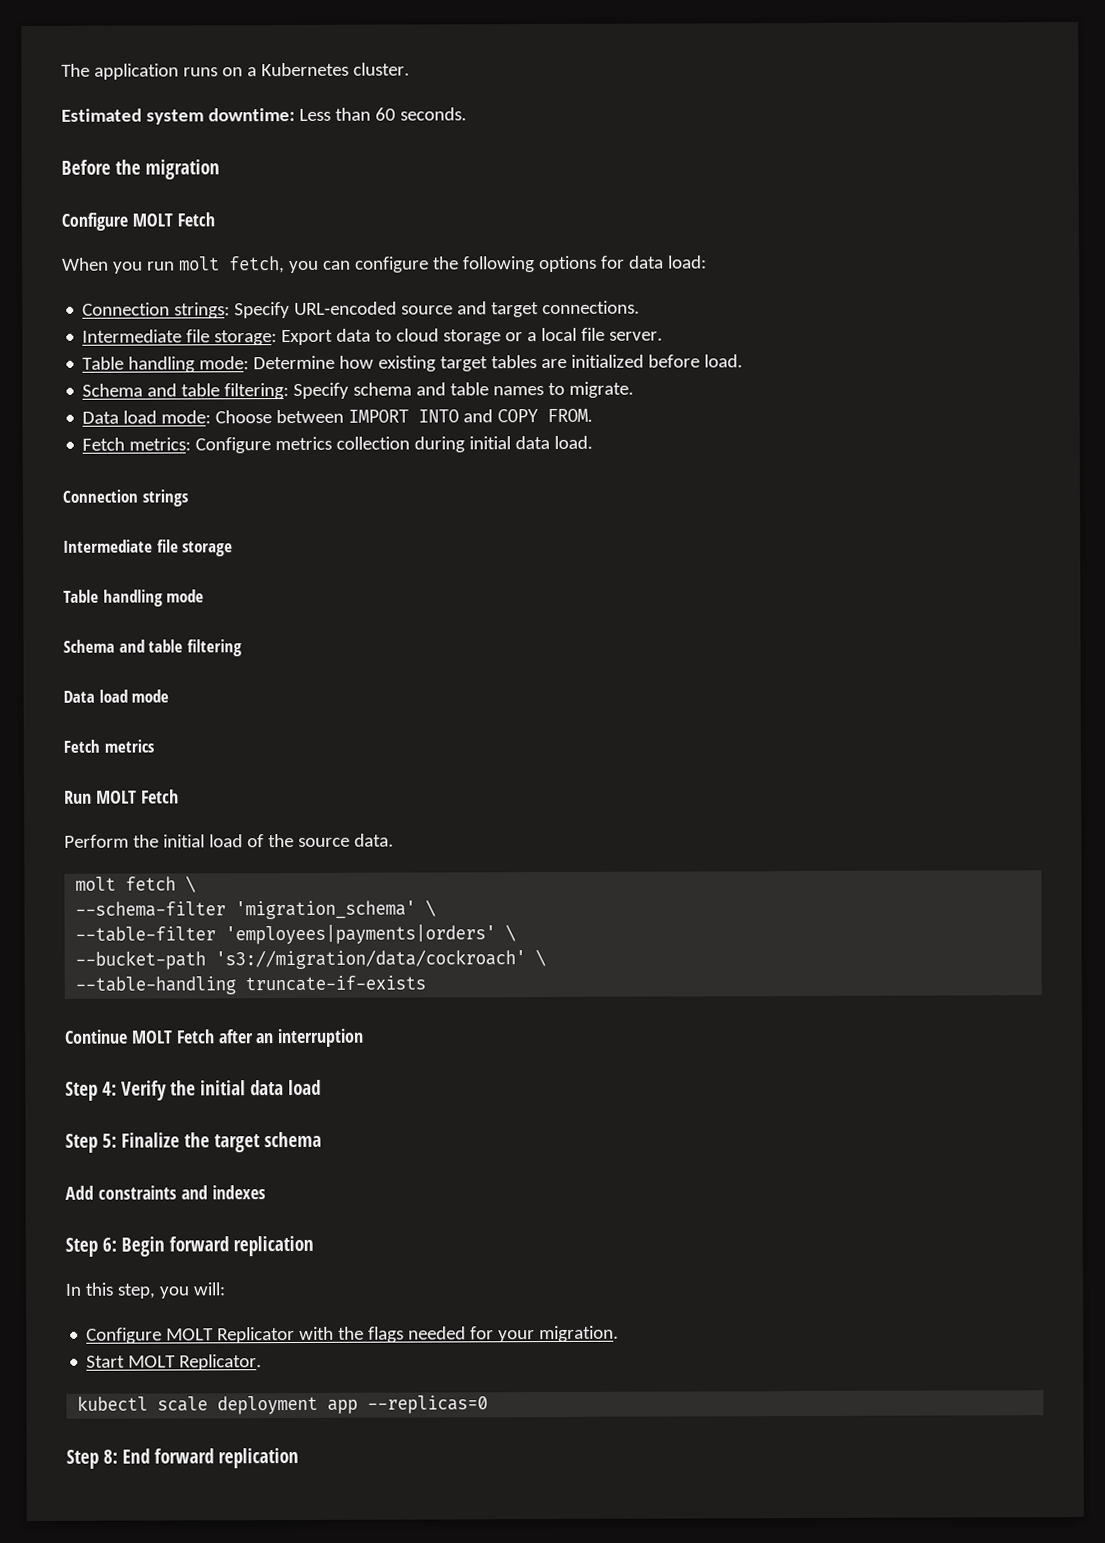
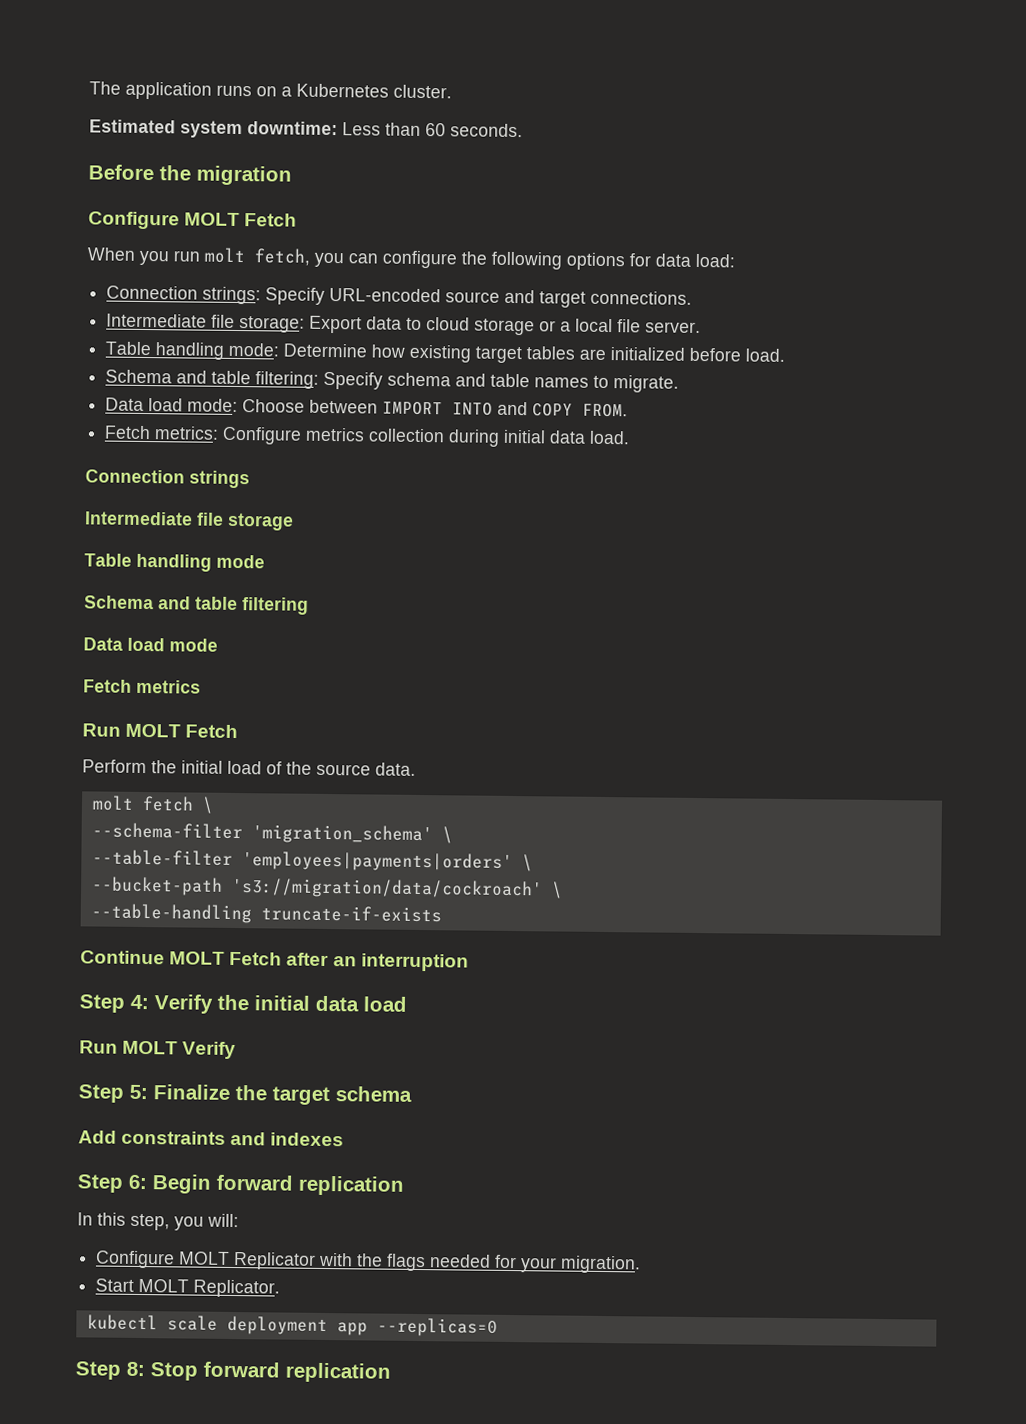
(321, 1087) none -> [79,1040,237,1060] // Run MOLT Verify
[122,1448,150,1464] End -> [150,1362,198,1381] Stop

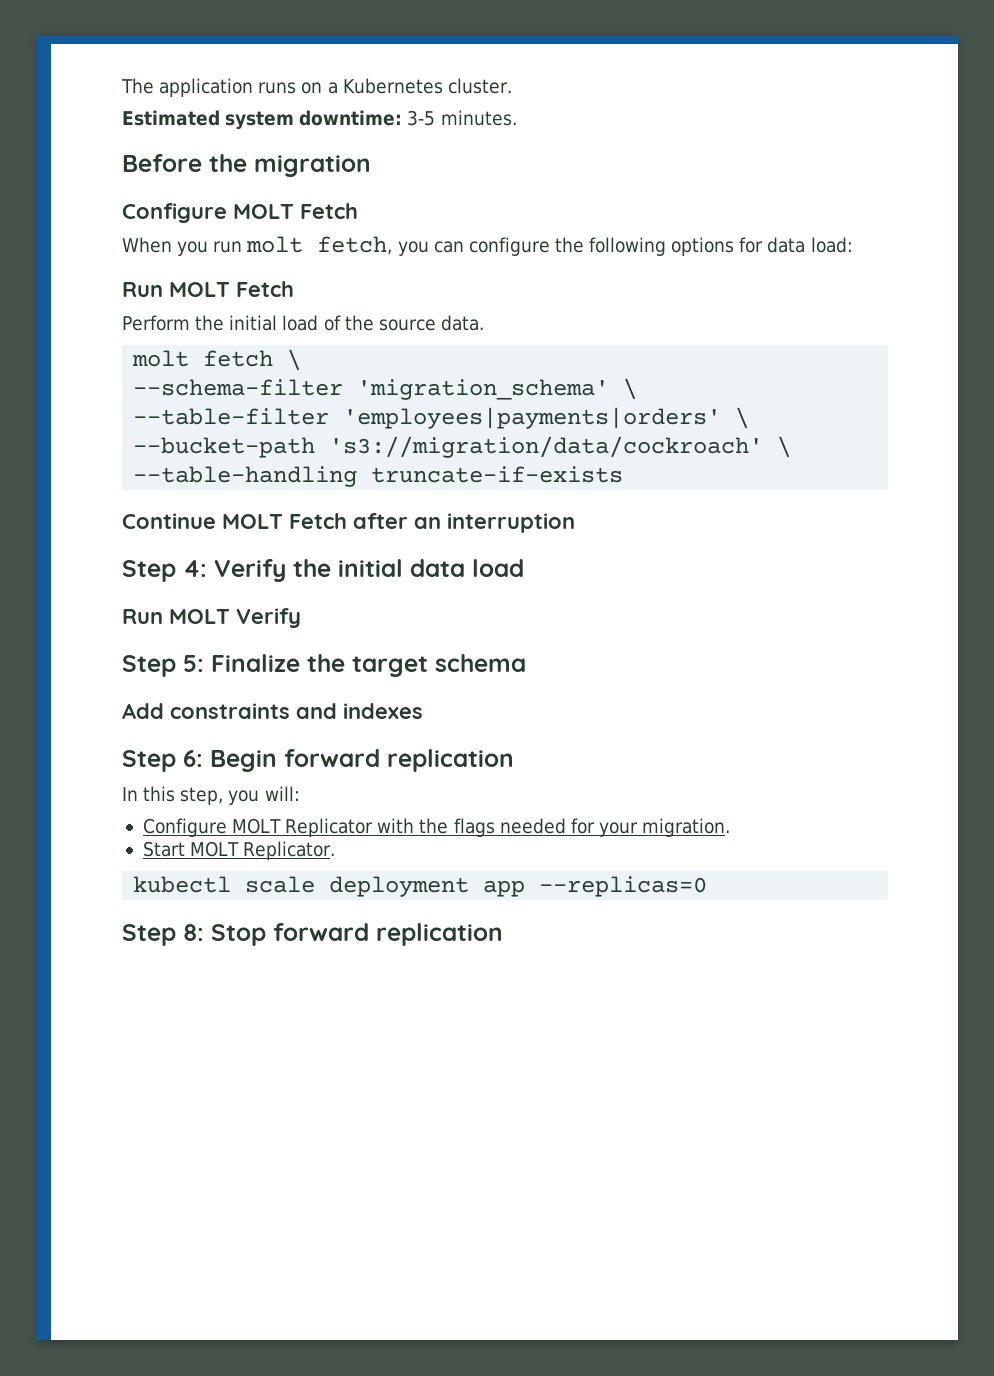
[342,122,523,138] Less than 60 seconds. -> [407,110,517,126] 3-5 minutes.
[106,285,693,308] [106,313,702,336] [105,341,786,364] [105,369,680,393] [105,397,629,418] [104,425,631,447] [85,469,250,489] [85,511,294,531] [84,553,265,572] [84,595,309,615] [83,637,218,652] [83,679,201,694] // Connection strings: Specify URL‑encoded source and target connections. // Intermediate file storage: Export data to cloud storage or a local file server. // Table handling mode: Determine how existing target tables are initialized before load. // Schema and table filtering: Specify schema and table names to migrate. // Data load mode: Choose between IMPORT INTO and COPY FROM. // Fetch metrics: Configure metrics collection during initial data load. // Connection strings // Intermediate file storage // Table handling mode // Schema and table filtering // Data load mode // Fetch metrics -> (853, 245) none

